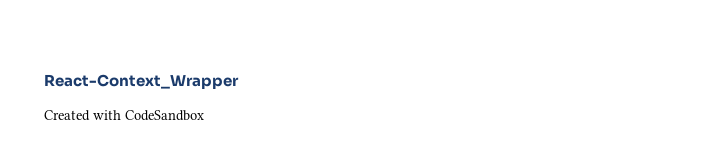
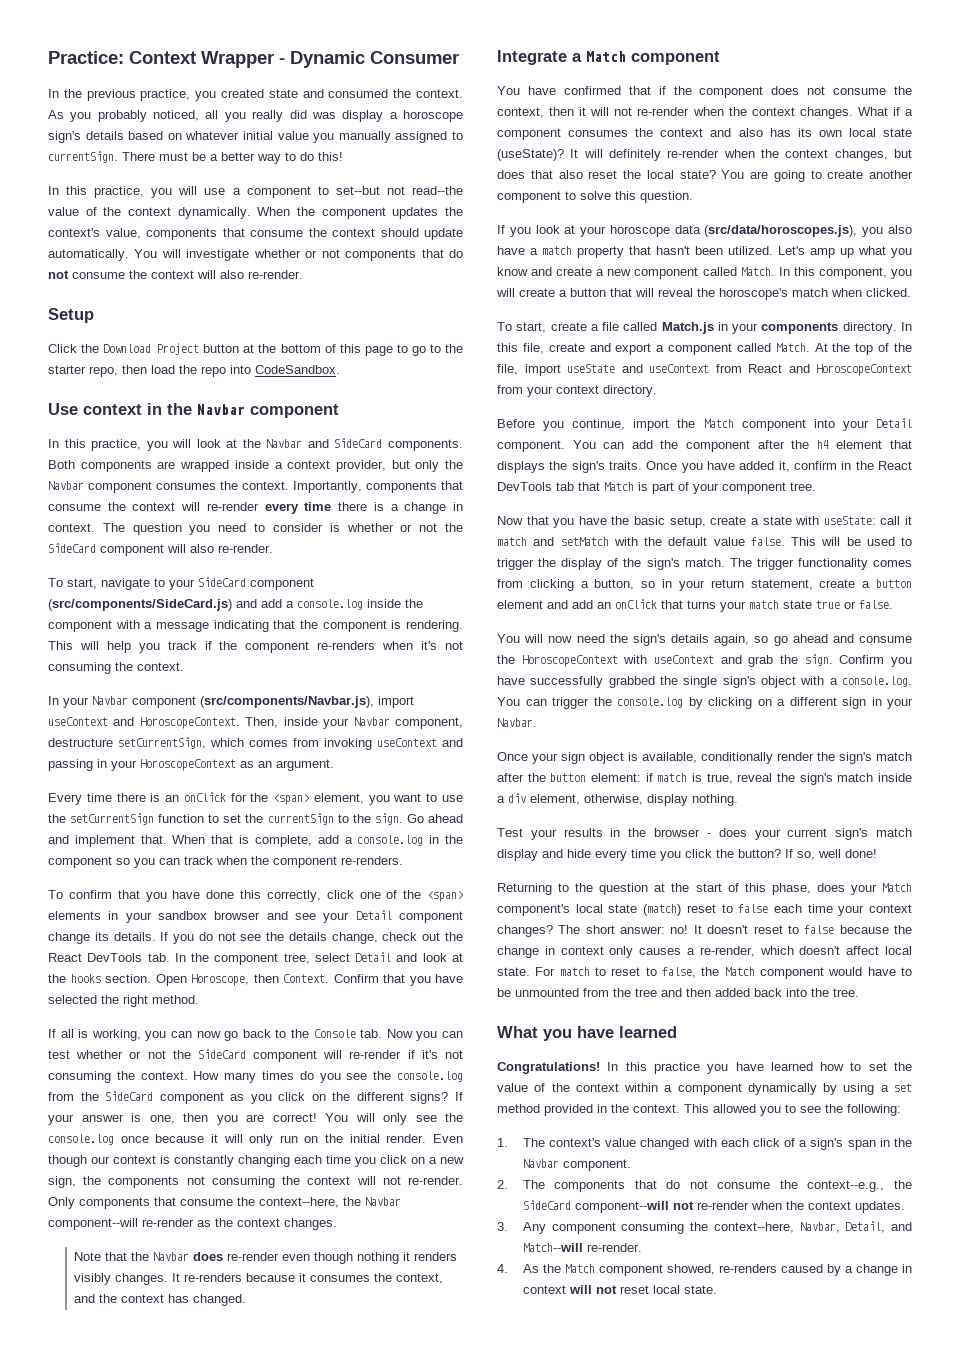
[44,74,239,89] [44,110,204,121] React-Context_Wrapper // Created with CodeSandbox -> [48,51,459,68] [48,89,464,101] [48,110,464,122] [48,131,464,143] [48,151,343,164] [48,186,463,198] [48,207,464,219] [48,228,463,240] [48,249,464,261] [48,270,303,279] [48,308,94,323] [48,343,464,356] [48,365,340,377] [48,403,339,418] [48,438,463,451] [48,460,463,472] [48,481,463,493] [48,502,464,514] [48,523,463,535] [48,543,273,556] [48,577,314,590] [48,599,423,611] [48,620,464,632] [48,641,464,653] [48,662,184,674] [48,696,414,708] [48,717,463,729] [48,737,463,750] [48,759,334,771] [48,792,464,805] [48,813,463,825] [48,835,463,847] [48,856,403,868] [48,890,463,902] [48,910,463,923] [48,932,464,944] [48,952,463,965] [48,974,463,986] [48,995,199,1007] [48,1029,464,1041] [48,1049,464,1062] [48,1071,464,1083] [48,1091,464,1104] [48,1113,463,1125] [48,1134,463,1146] [48,1155,464,1167] [48,1176,464,1188] [48,1197,401,1209] [48,1218,337,1230] [73,1252,457,1264] [73,1273,443,1285] [73,1294,246,1306] [497,50,720,65] [497,86,912,98] [497,107,913,119] [497,128,913,140] [497,149,912,161] [497,170,913,182] [497,191,693,203] [497,225,912,237] [497,246,912,258] [497,267,912,279] [496,288,911,300] [497,322,912,334] [497,343,913,355] [497,364,912,376] [497,385,657,397] [497,418,912,431] [497,440,912,452] [497,461,912,473] [497,482,816,494] [497,516,913,528] [497,537,912,546] [497,558,912,570] [497,579,912,591] [497,599,893,612] [497,634,912,646] [497,654,912,667] [497,676,912,688] [497,697,913,709] [497,718,537,727] [497,752,912,764] [497,773,912,785] [497,793,738,806] [497,828,912,840] [497,849,877,861] [497,883,912,895] [497,904,912,916] [497,925,912,937] [497,946,912,958] [497,967,912,979] [497,988,859,997] [497,1026,677,1041] [497,1062,912,1074] [497,1083,912,1095] [497,1104,901,1116] [497,1138,912,1150] [522,1159,631,1171] [497,1180,912,1192] [522,1200,905,1213] [497,1221,912,1234] [522,1243,642,1252] [497,1264,912,1276] [522,1285,717,1294] Practice: Context Wrapper - Dynamic Consumer // In the previous practice, you created state and consumed the context. As you probably noticed, all you really did was display a horoscope sign's details based on whatever initial value you manually assigned to currentSign. There must be a better way to do this! // In this practice, you will use a component to set--but not read--the value of the context dynamically. When the component updates the context's value, components that consume the context should update automatically. You will investigate whether or not components that do not consume the context will also re-render. // Setup // Click the Download Project button at the bottom of this page to go to the starter repo, then load the repo into CodeSandbox. // Use context in the Navbar component // In this practice, you will look at the Navbar and SideCard components. Both components are wrapped inside a context provider, but only the Navbar component consumes the context. Importantly, components that consume the context will re-render every time there is a change in context. The question you need to consider is whether or not the SideCard component will also re-render. // To start, navigate to your SideCard component (src/components/SideCard.js) and add a console.log inside the component with a message indicating that the component is rendering. This will help you track if the component re-renders when it's not consuming the context. // In your Navbar component (src/components/Navbar.js), import useContext and HoroscopeContext. Then, inside your Navbar component, destructure setCurrentSign, which comes from invoking useContext and passing in your HoroscopeContext as an argument. // Every time there is an onClick for the <span> element, you want to use the setCurrentSign function to set the currentSign to the sign. Go ahead and implement that. When that is complete, add a console.log in the component so you can track when the component re-renders. // To confirm that you have done this correctly, click one of the <span> elements in your sandbox browser and see your Detail component change its details. If you do not see the details change, check out the React DevTools tab. In the component tree, select Detail and look at the hooks section. Open Horoscope, then Context. Confirm that you have selected the right method. // If all is working, you can now go back to the Console tab. Now you can test whether or not the SideCard component will re-render if it's not consuming the context. How many times do you see the console.log from the SideCard component as you click on the different signs? If your answer is one, then you are correct! You will only see the console.log once because it will only run on the initial render. Even though our context is constantly changing each time you click on a new sign, the components not consuming the context will not re-render. Only components that consume the context--here, the Navbar component--will re-render as the context changes. // Note that the Navbar does re-render even though nothing it renders visibly changes. It re-renders because it consumes the context, and the context has changed. // Integrate a Match component // You have confirmed that if the component does not consume the context, then it will not re-render when the context changes. What if a component consumes the context and also has its own local state (useState)? It will definitely re-render when the context changes, but does that also reset the local state? You are going to create another component to solve this question. // If you look at your horoscope data (src/data/horoscopes.js), you also have a match property that hasn't been utilized. Let's amp up what you know and create a new component called Match. In this component, you will create a button that will reveal the horoscope's match when clicked. // To start, create a file called Match.js in your components directory. In this file, create and export a component called Match. At the top of the file, import useState and useContext from React and HoroscopeContext from your context directory. // Before you continue, import the Match component into your Detail component. You can add the component after the h4 element that displays the sign's traits. Once you have added it, confirm in the React DevTools tab that Match is part of your component tree. // Now that you have the basic setup, create a state with useState: call it match and setMatch with the default value false. This will be used to trigger the display of the sign's match. The trigger functionality comes from clicking a button, so in your return statement, create a button element and add an onClick that turns your match state true or false. // You will now need the sign's details again, so go ahead and consume the HoroscopeContext with useContext and grab the sign. Confirm you have successfully grabbed the single sign's object with a console.log. You can trigger the console.log by clicking on a different sign in your Navbar. // Once your sign object is available, conditionally render the sign's match after the button element: if match is true, reveal the sign's match inside a div element, otherwise, display nothing. // Test your results in the browser - does your current sign's match display and hide every time you click the button? If so, well done! // Returning to the question at the start of this phase, does your Match component's local state (match) reset to false each time your context changes? The short answer: no! It doesn't reset to false because the change in context only causes a re-render, which doesn't affect local state. For match to reset to false, the Match component would have to be unmounted from the tree and then added back into the tree. // What you have learned // Congratulations! In this practice you have learned how to set the value of the context within a component dynamically by using a set method provided in the context. This allowed you to see the following: // 1. The context's value changed with each click of a sign's span in the Navbar component. // 2. The components that do not consume the context--e.g., the SideCard component--will not re-render when the context updates. // 3. Any component consuming the context--here, Navbar, Detail, and Match--will re-render. // 4. As the Match component showed, re-renders caused by a change in context will not reset local state.

